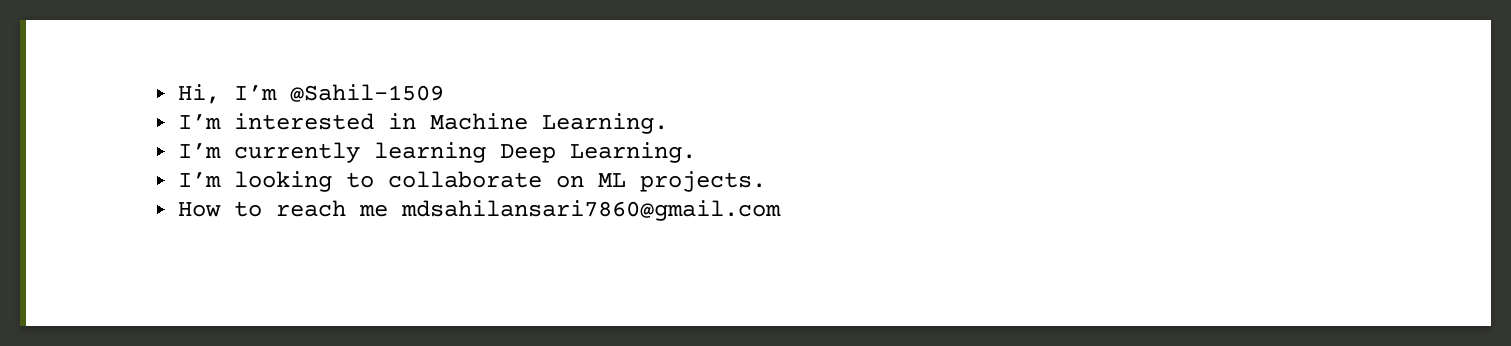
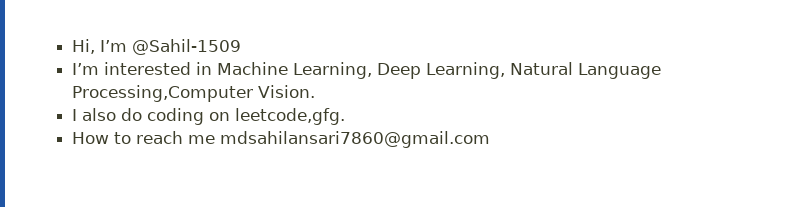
[542,113,669,134] [178,142,697,163] [178,171,767,192] Learning. // I’m currently learning Deep Learning. // I’m looking to collaborate on ML projects. -> [293,62,662,79] [72,85,316,102] [72,108,346,125] Learning, Deep Learning, Natural Language Processing,Computer Vision. // I also do coding on leetcode,gfg.

